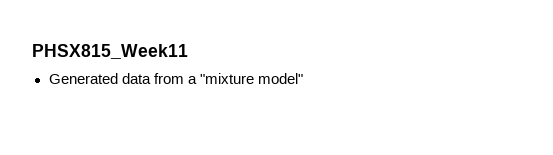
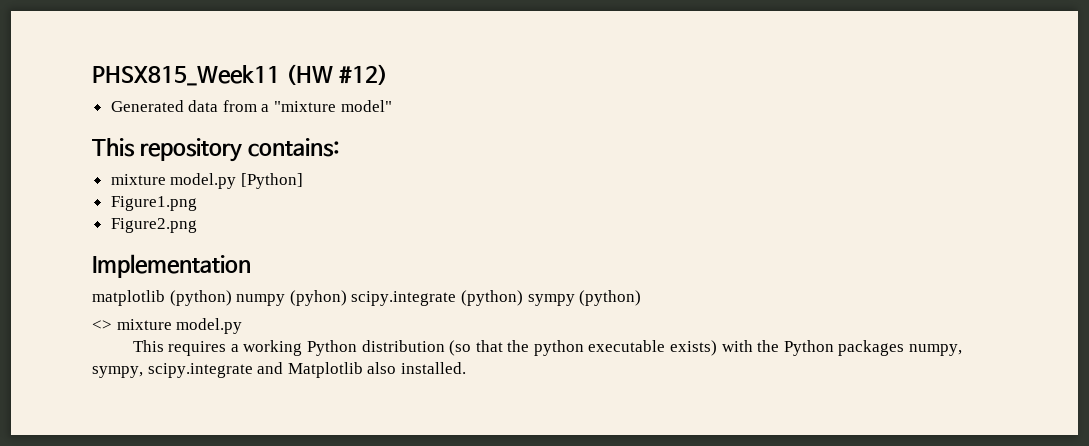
(188, 51) none -> [285,64,388,85] (HW #12)
(303, 78) none -> [92,138,340,162] [110,173,303,189] [110,196,197,211] [110,218,197,233] [92,254,251,278] [92,290,642,306] [92,318,243,334] [132,340,962,356] [92,362,466,378] // This repository contains: // mixture model.py [Python] // Figure1.png // Figure2.png // Implementation // matplotlib (python) numpy (pyhon) scipy.integrate (python) sympy (python) // <> mixture model.py // This requires a working Python distribution (so that the python executable exists) with the Python packages numpy, sympy, scipy.integrate and Matplotlib also installed.

